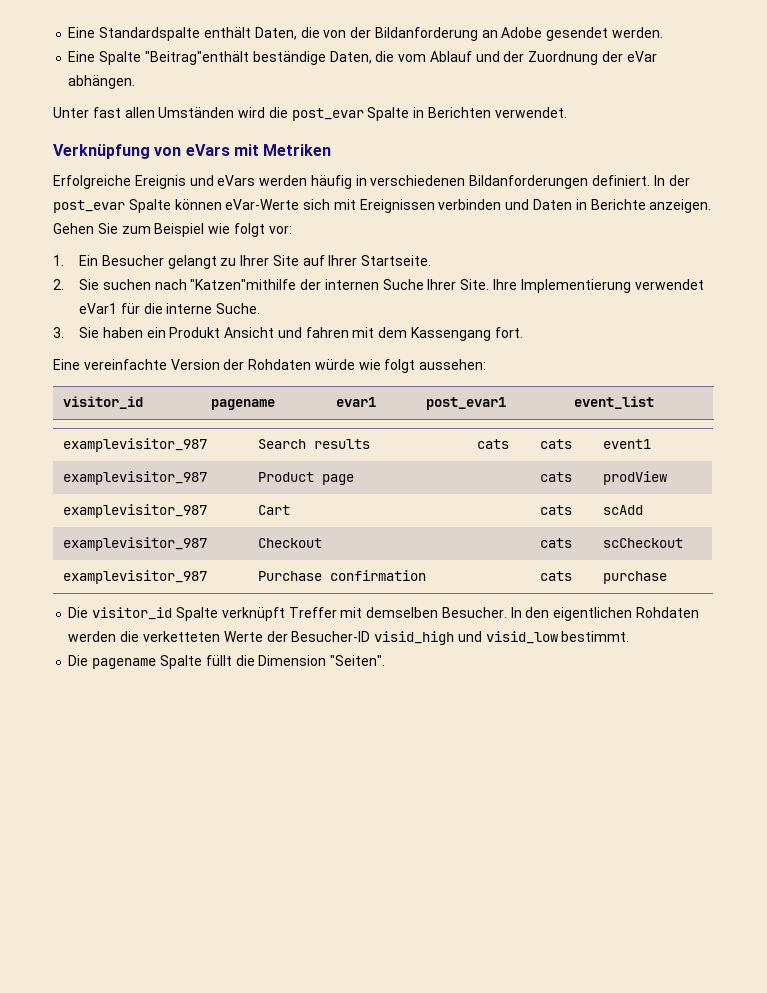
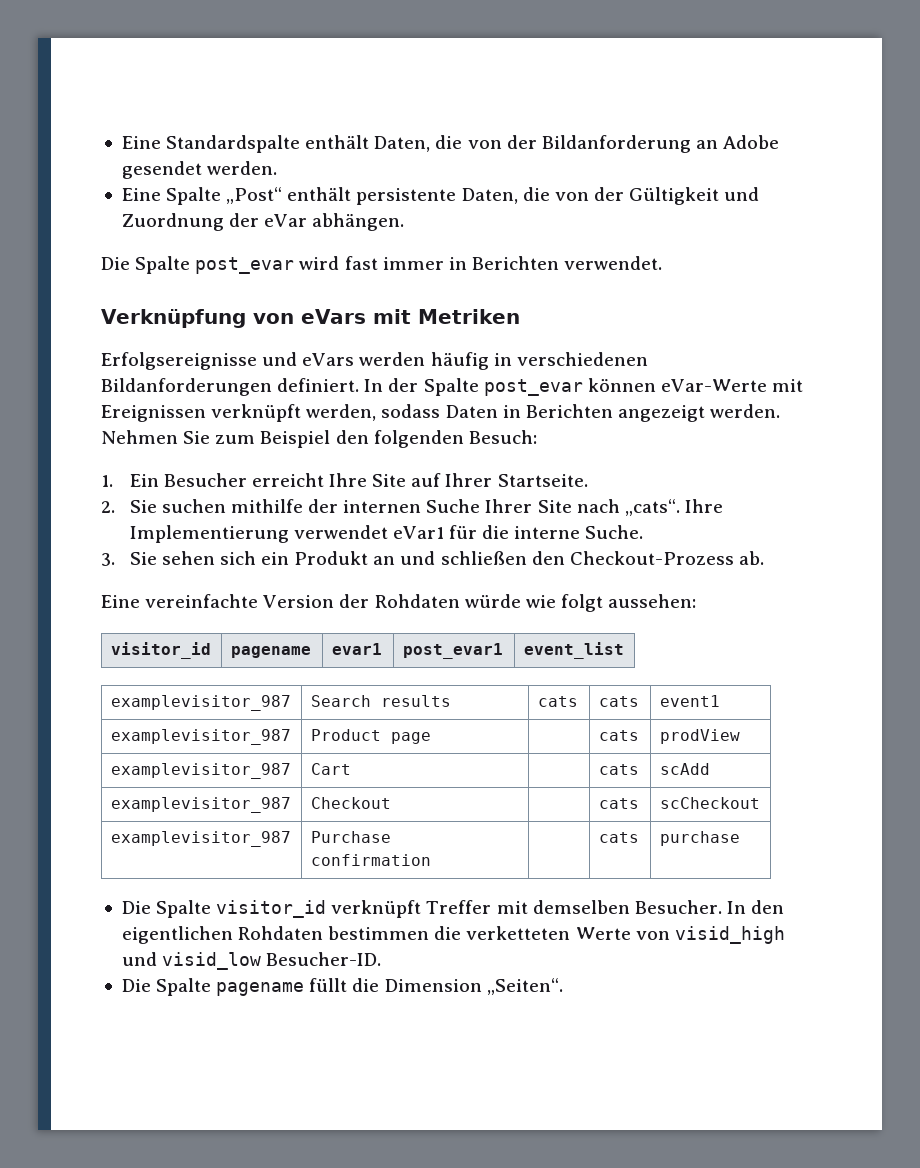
[144,51,657,65] [68,75,136,89] [53,107,410,121] "Beitrag"enthält beständige Daten, die vom Ablauf und der Zuordnung der eVar abhängen. // Unter fast allen Umständen wird die post_evar Spalte -> [226,187,760,205] [121,213,405,231] [101,256,444,274] „Post“ enthält persistente Daten, die von der Gültigkeit und Zuordnung der eVar abhängen. // Die Spalte post_evar wird fast immer
[53,175,186,189] Erfolgreiche Ereignis -> [101,352,257,370] Erfolgsereignisse
[53,199,171,213] post_evar Spalte -> [423,378,583,396] Spalte post_evar
[303,199,331,210] sich -> (767, 385) none
[438,199,712,213] [53,223,292,237] verbinden und Daten in Berichte anzeigen. Gehen Sie zum Beispiel wie folgt vor: -> [211,404,781,422] [101,430,537,448] verknüpft werden, sodass Daten in Berichten angezeigt werden. Nehmen Sie zum Beispiel den folgenden Besuch:
[167,255,270,269] gelangt zu Ihrer -> [251,473,368,487] erreicht Ihre
[154,279,297,290] nach "Katzen"mithilfe -> [230,499,303,513] mithilfe
[460,279,490,290] Site. -> [537,499,680,516] Site nach „cats“.
[102,327,523,341] haben ein Produkt Ansicht und fahren mit dem Kassengang fort. -> [161,551,764,565] sehen sich ein Produkt an und schließen den Checkout-Prozess ab.
[92,607,218,621] visitor_id Spalte -> [156,900,327,918] Spalte visitor_id
[68,631,117,642] werden -> [328,926,430,940] bestimmen
[266,631,371,642] der Besucher-ID -> [635,931,670,940] von
[561,631,630,642] [68,655,202,669] bestimmt. // Die pagename Spalte -> [266,952,382,966] [121,978,305,996] Besucher-ID. // Die Spalte pagename
[330,655,386,666] "Seiten". -> [486,978,563,995] „Seiten“.

